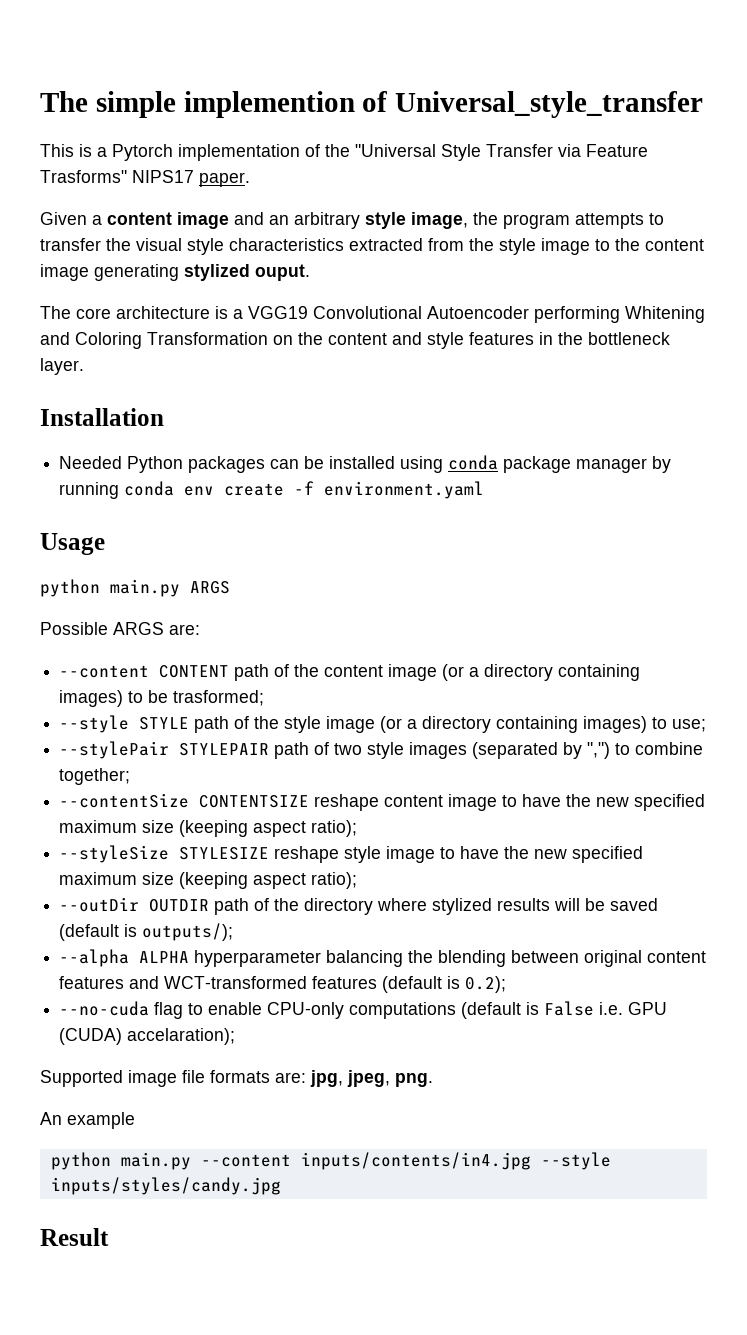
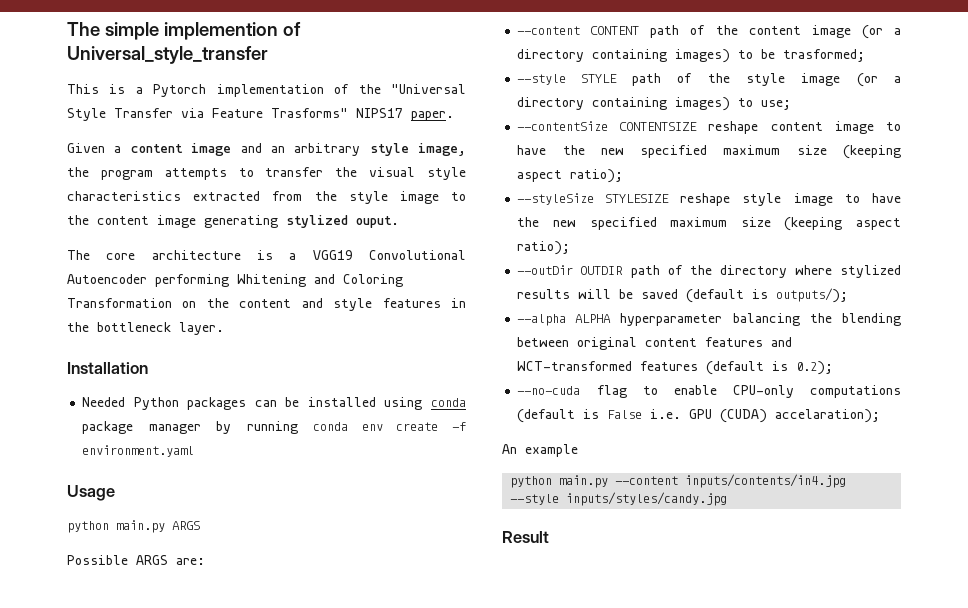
[59,741,704,759] [59,768,131,785] // --stylePair STYLEPAIR path of two style images (separated by ",") to combine together; -> (792, 105) none
[40,1070,433,1087] // Supported image file formats are: jpg, jpeg, png. -> (881, 416) none

